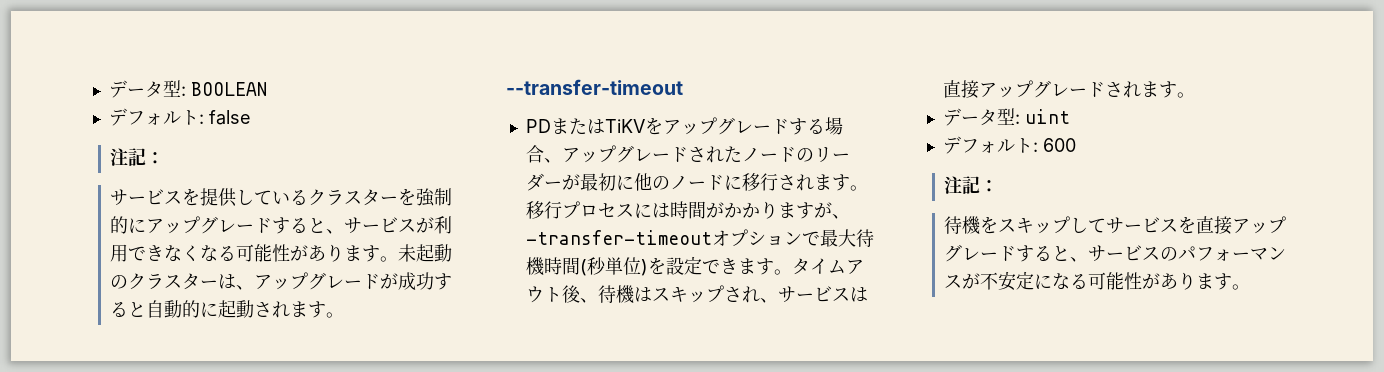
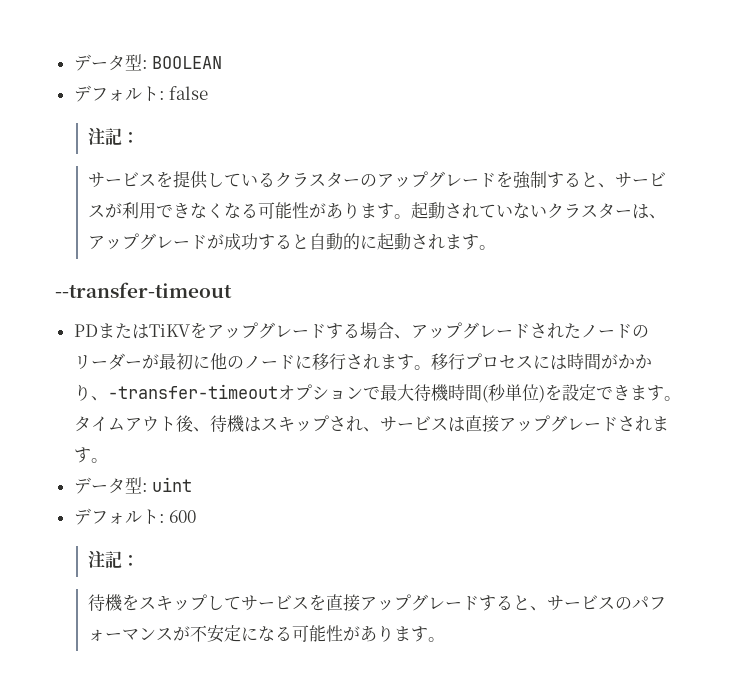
[398,188,453,207] [110,216,273,234] を強制的にアップグレード -> [359,171,547,189] のアップグレードを強制
[398,244,453,262] [110,275,129,289] 未起動の -> [410,202,547,219] 起動されていない
[777,202,832,219] ますが -> (91, 392) none

